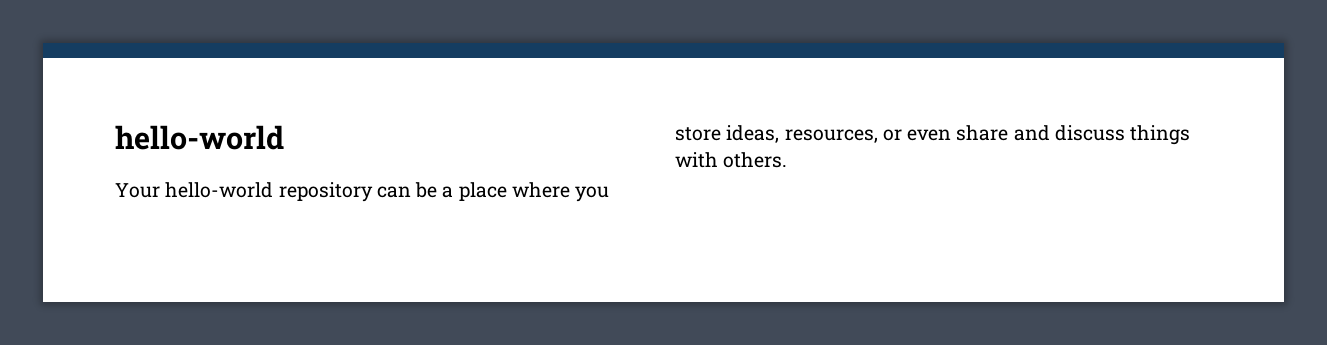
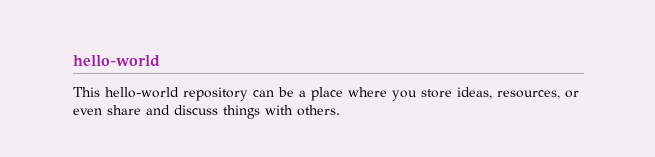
[115,183,160,198] Your -> [73,87,100,97] This

